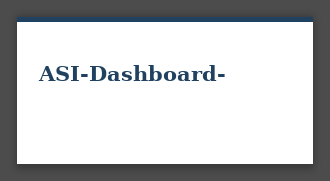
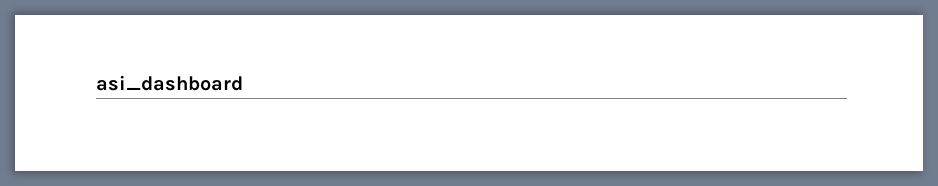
[38,65,226,81] ASI-Dashboard- -> [96,75,243,91] asi_dashboard

